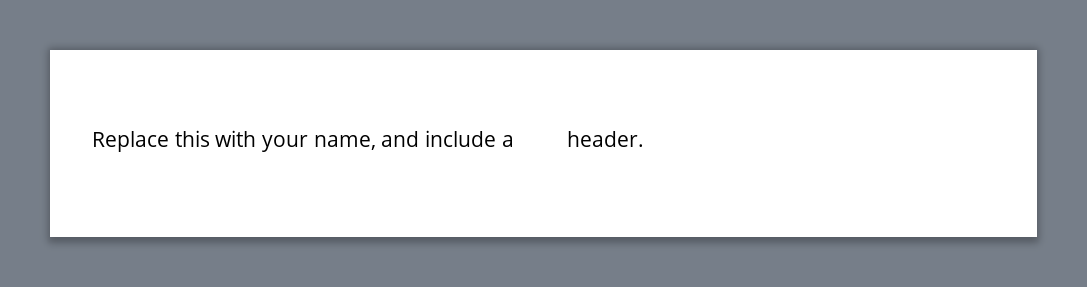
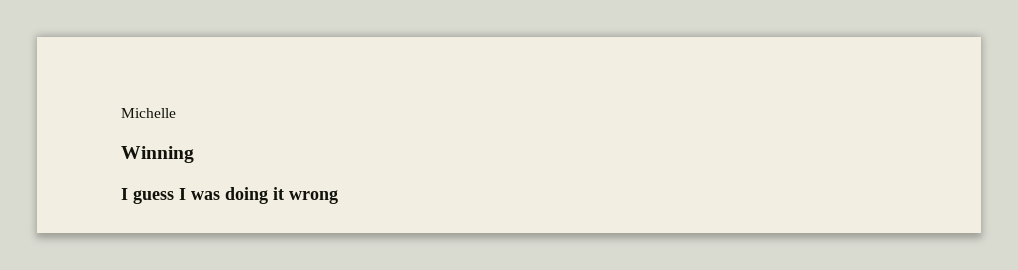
[92,130,644,152] Replace this with your name, and include a header. -> [121,108,176,118] [121,146,194,163] [121,187,338,204] Michelle // Winning // I guess I was doing it wrong

